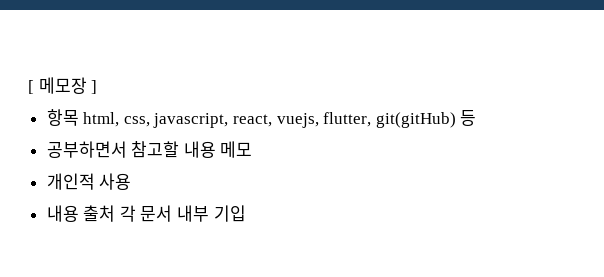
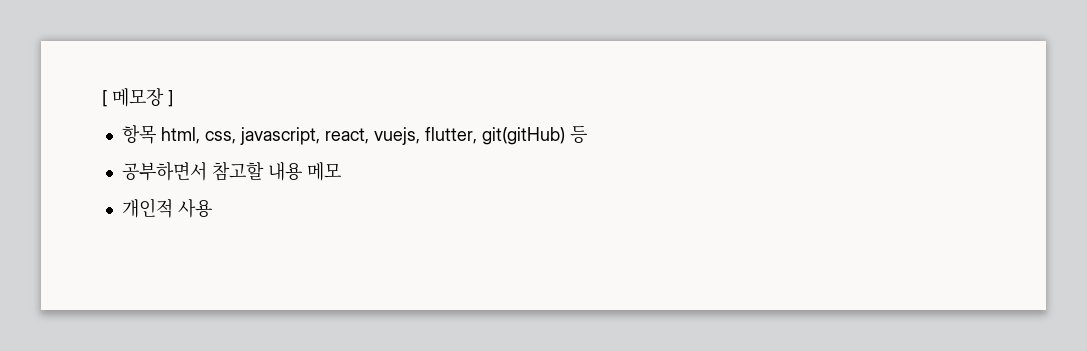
[46,205,246,222] // 내용 출처 각 문서 내부 기입 -> (212, 208) none

